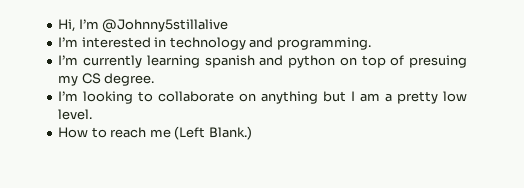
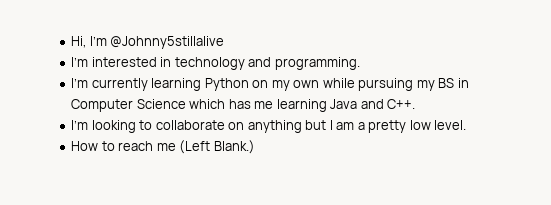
[204,55,468,68] [58,73,155,86] spanish and python on top of presuing my CS degree. -> [204,78,469,91] [71,99,416,112] Python on my own while pursuing my BS in Computer Science which has me learning Java and C++.

